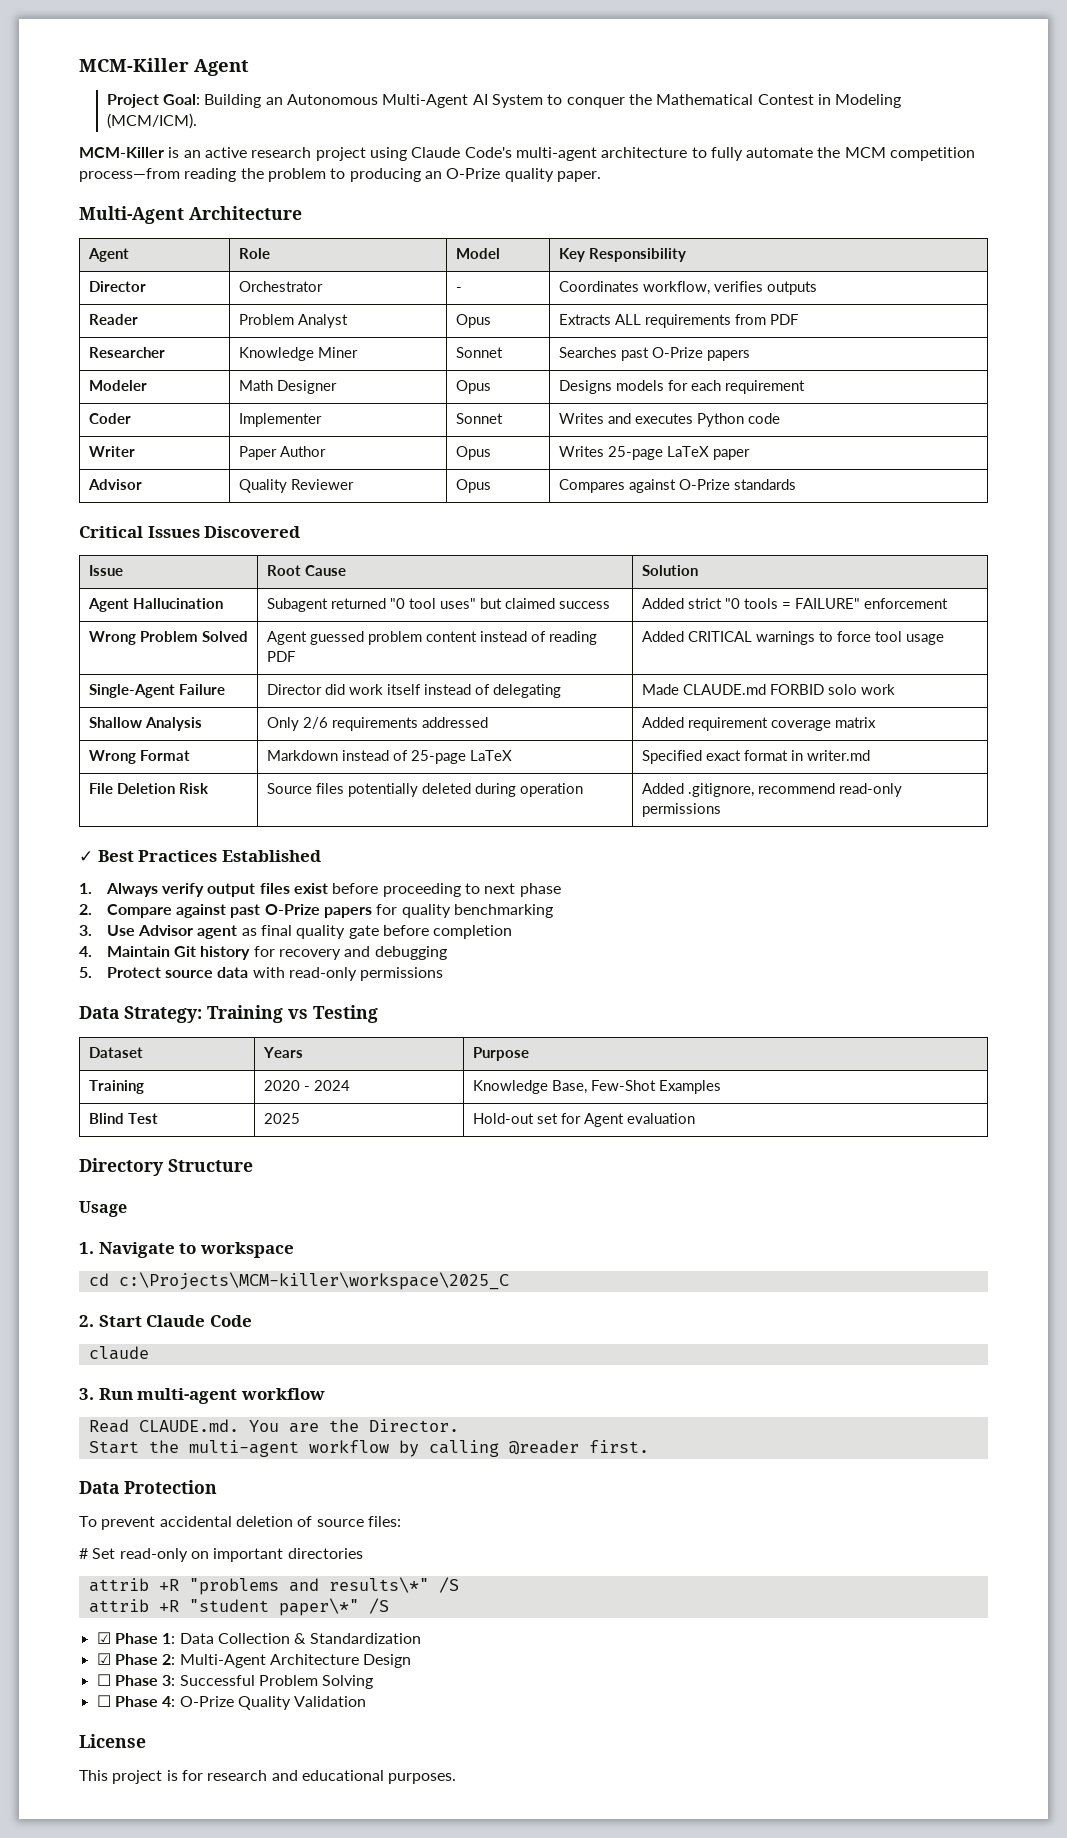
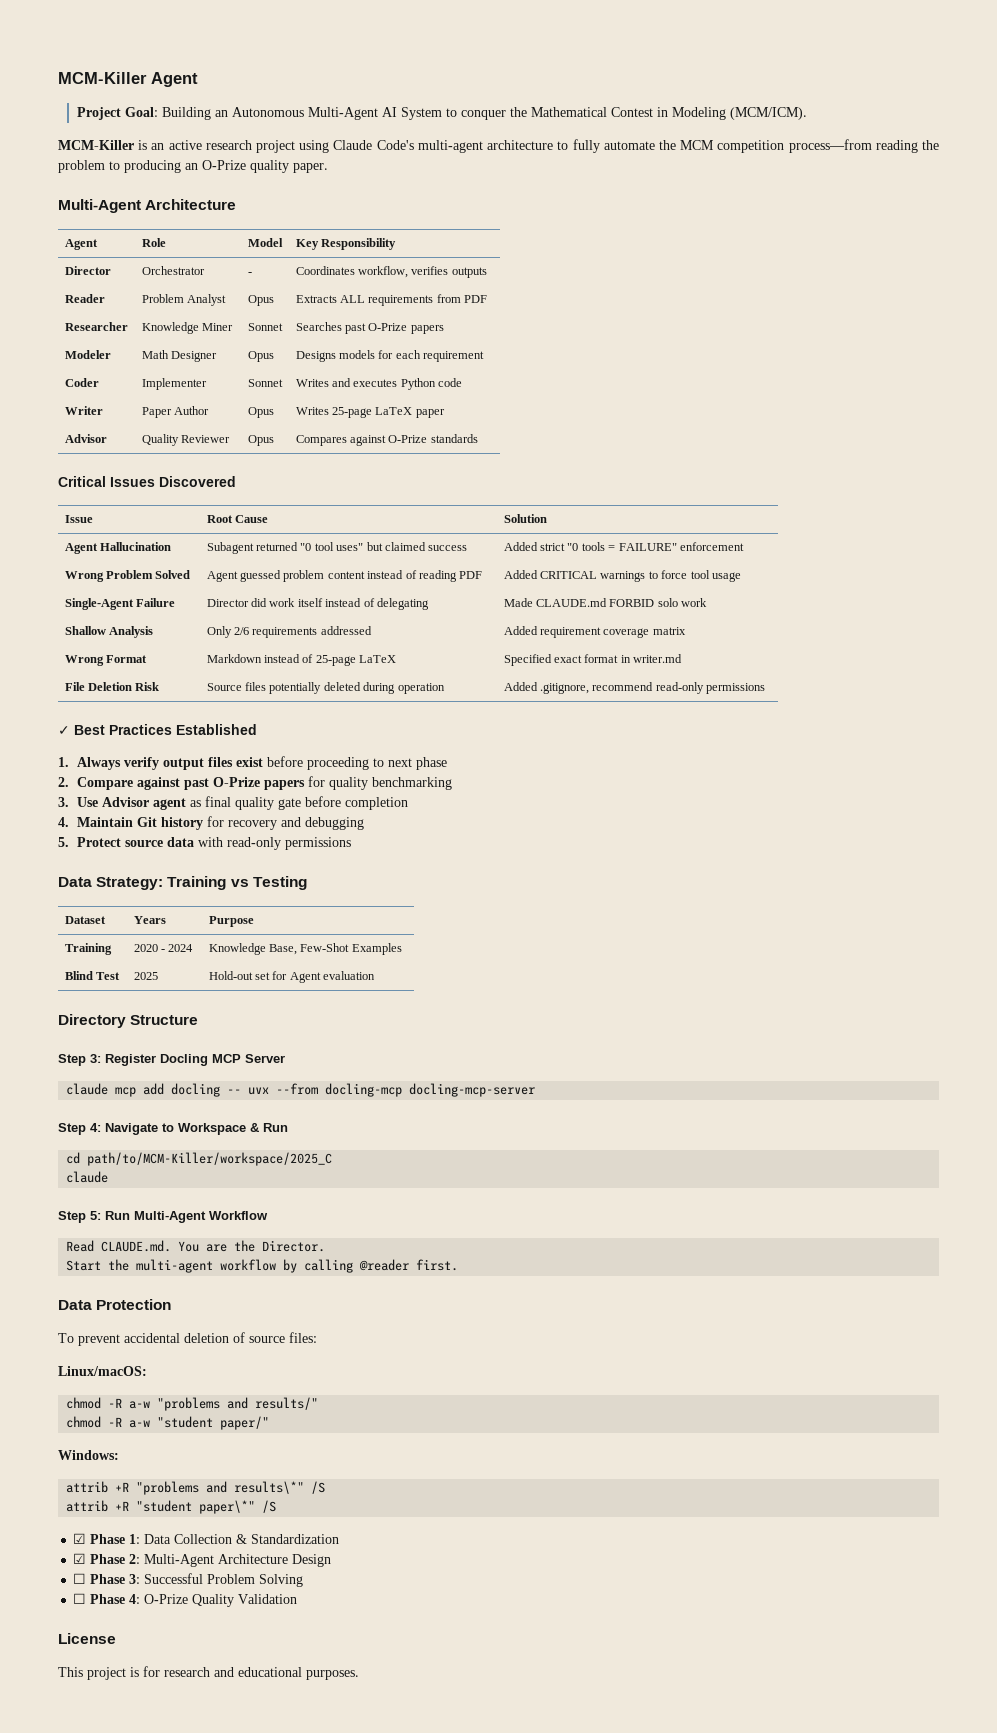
[79,1201,127,1217] [79,1242,294,1258] [88,1272,509,1290] [79,1315,252,1327] [88,1346,149,1360] [79,1388,325,1404] Usage // 1. Navigate to workspace // cd c:\Projects\MCM-killer\workspace\2025_C // 2. Start Claude Code // claude // 3. Run multi-agent workflow -> [58,1054,285,1066] [66,1083,536,1097] [58,1123,288,1135] [66,1152,333,1166] [66,1171,109,1183] [58,1211,268,1223] Step 3: Register Docling MCP Server // claude mcp add docling -- uvx --from docling-mcp docling-mcp-server // Step 4: Navigate to Workspace & Run // cd path/to/MCM-Killer/workspace/2025_C // claude // Step 5: Run Multi-Agent Workflow
[79,1548,363,1562] # Set read-only on important directories -> [58,1366,147,1376] [66,1397,319,1411] [66,1416,270,1430] [58,1450,119,1460] Linux/macOS: // chmod -R a-w "problems and results/" // chmod -R a-w "student paper/" // Windows:

